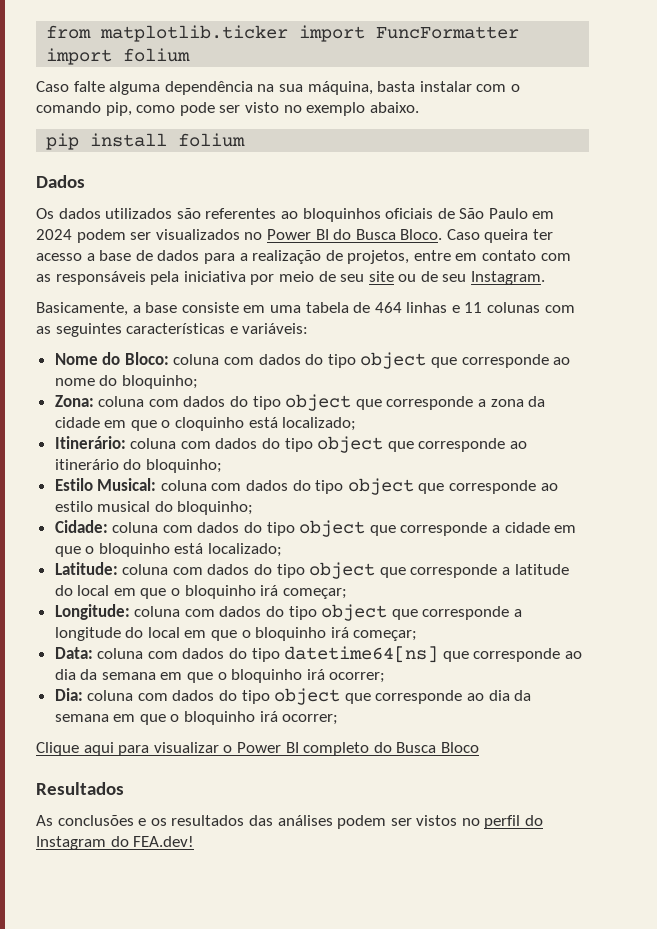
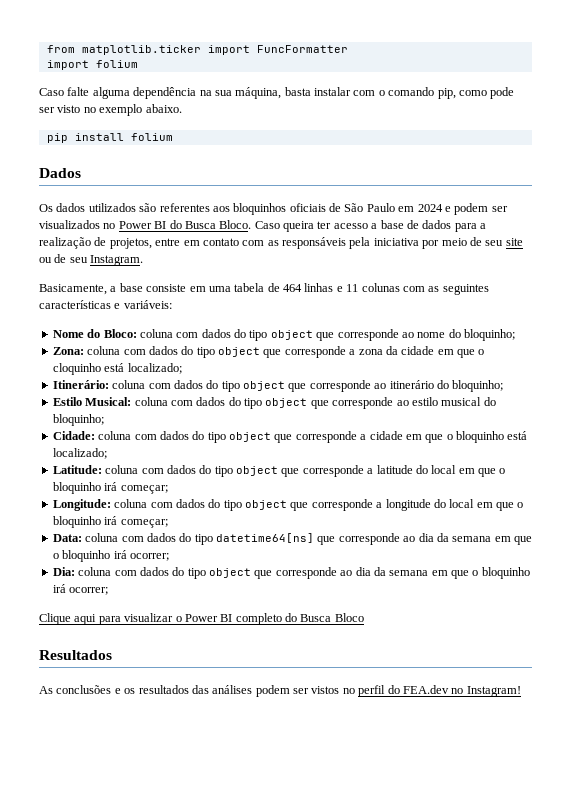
[280,211,298,219] ao -> [212,206,230,212] aos
(72, 234) none -> [444,206,451,212] e
[36,836,195,850] Instagram do FEA.dev! -> [402,685,521,697] FEA.dev no Instagram!

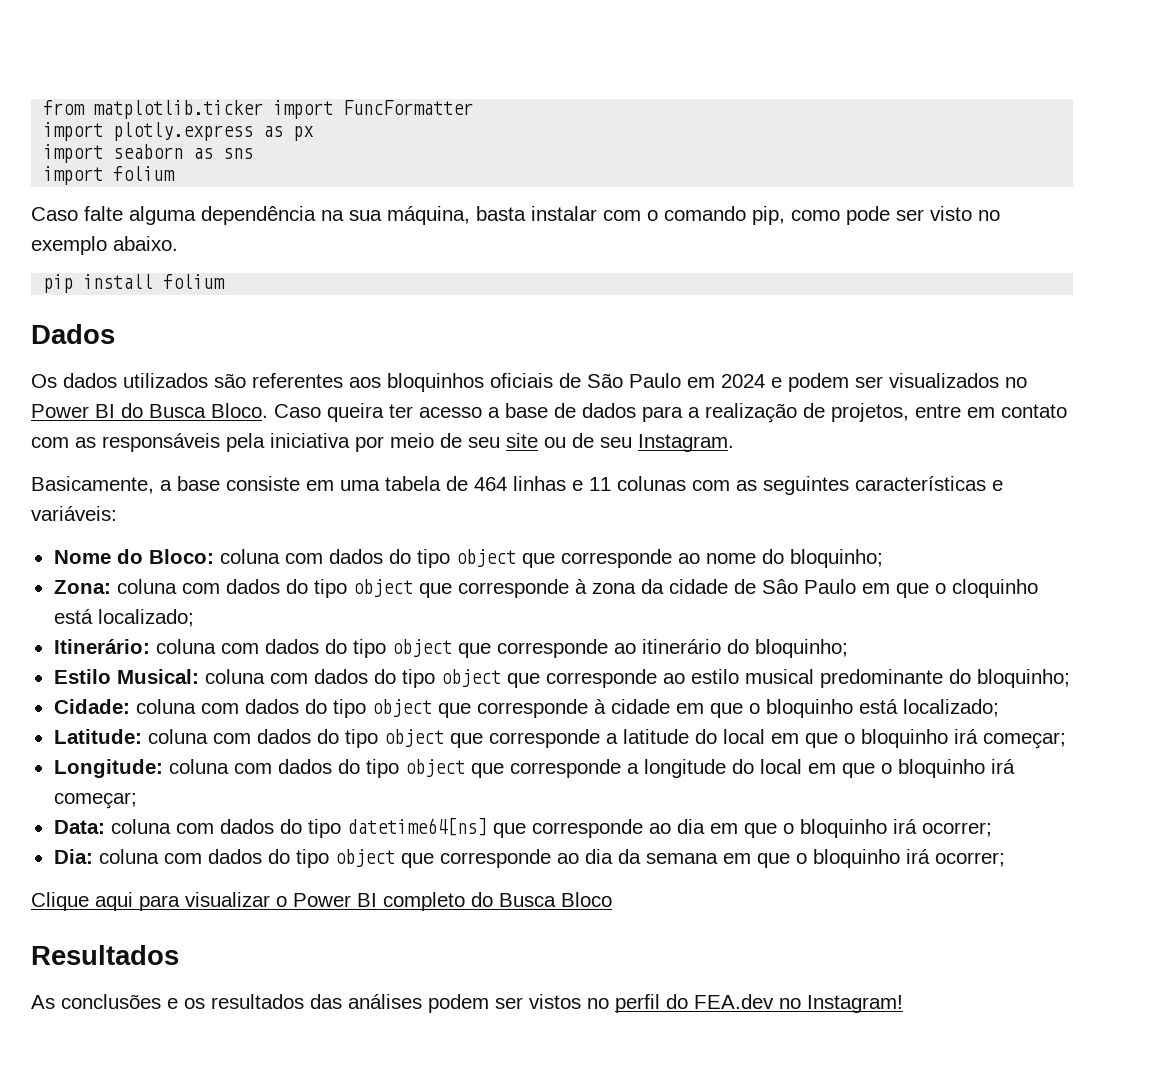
(348, 49) none -> [43,122,315,141] [43,144,254,163] // import plotly.express as px // import seaborn as sns
[349,349,356,355] a -> [574,579,587,594] à
(435, 350) none -> [733,579,856,594] de Sâo Paulo
(482, 401) none -> [819,669,943,688] predominante
[360,434,367,440] a -> [593,699,606,714] à
[436,533,492,542] da semana -> (705, 826) none

